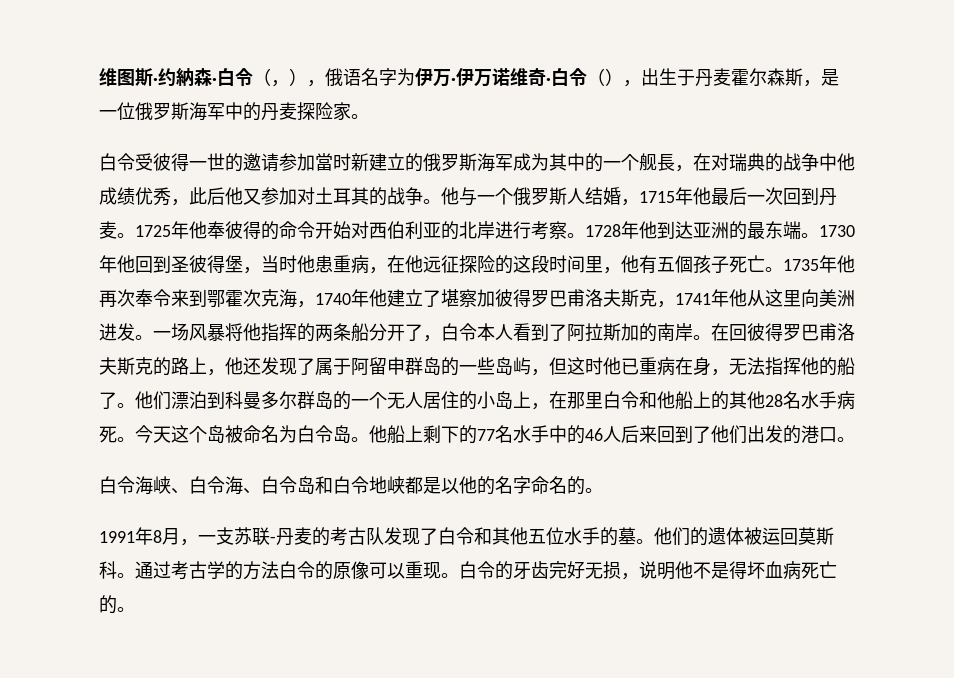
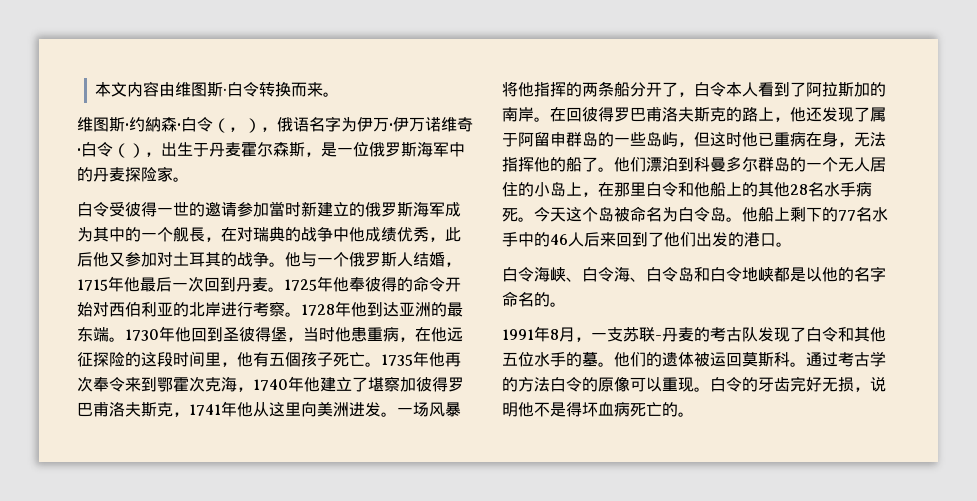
(99, 77) none -> [95,81,340,97] 本文内容由维图斯·白令转换而来。 //

